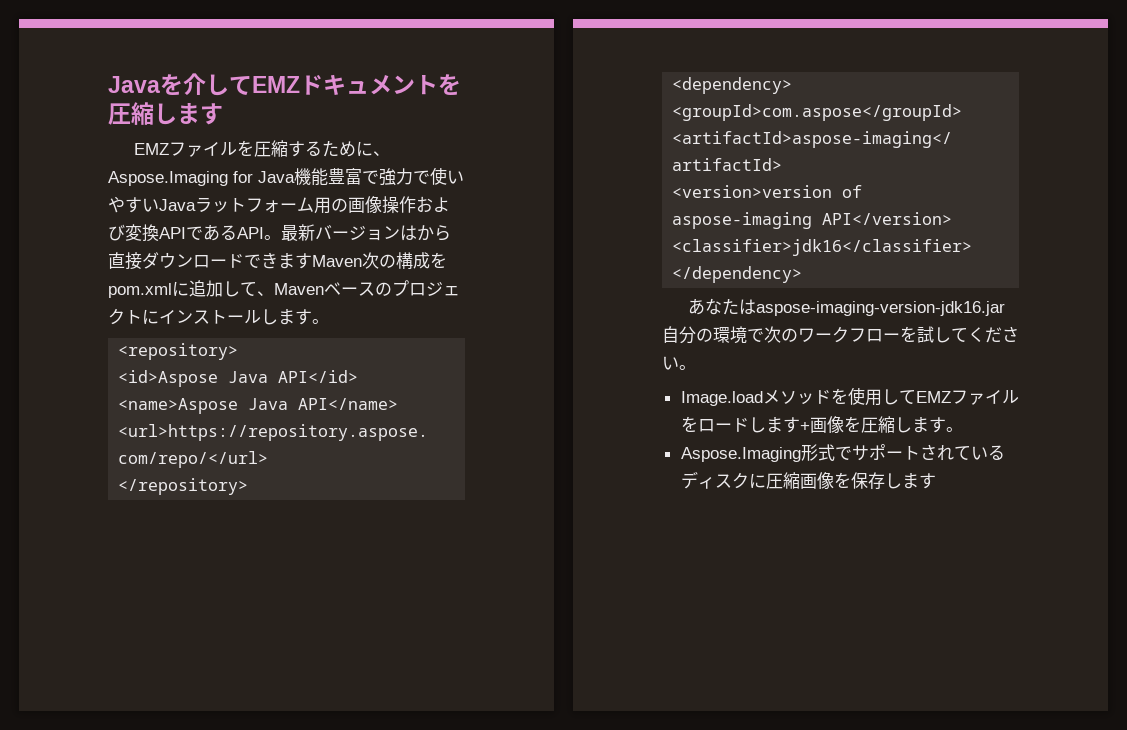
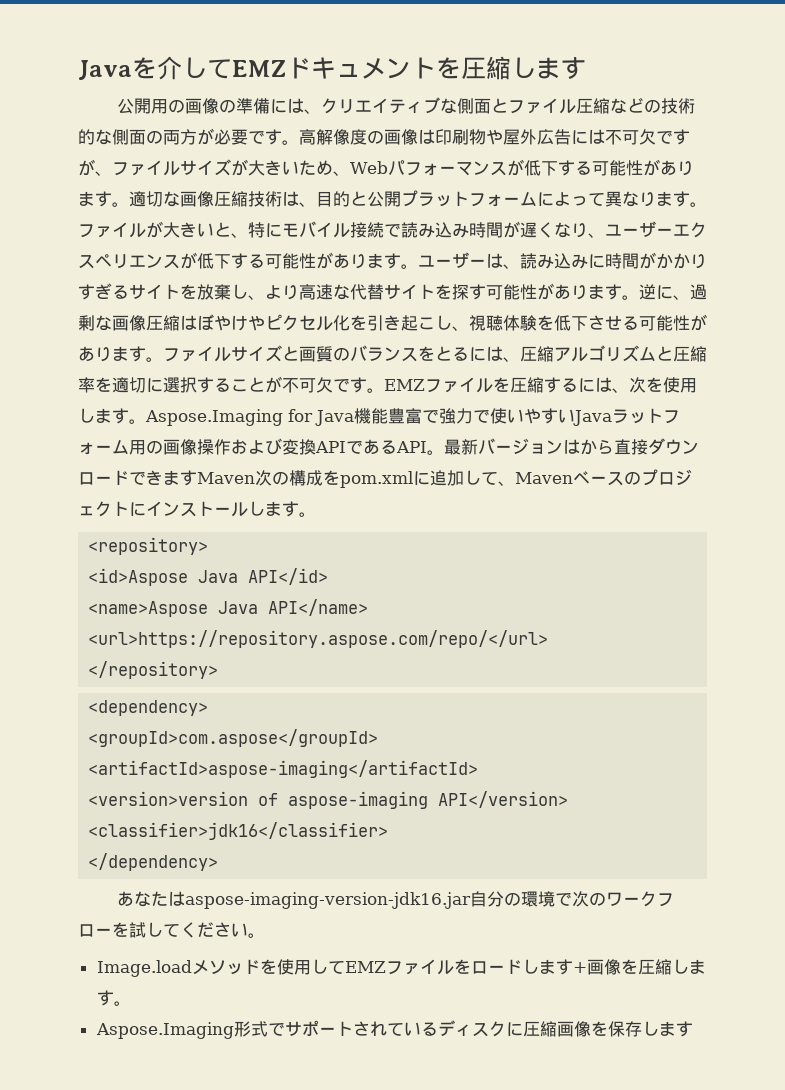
(223, 114) none -> [117,97,696,114] [78,128,690,145] [78,159,694,176] [78,190,707,207] [78,221,707,238] [78,252,707,269] [78,283,707,300] [78,314,707,331] [78,345,707,362] [78,376,384,393] 公開用の画像の準備には、クリエイティブな側面とファイル圧縮などの技術的な側面の両方が必要です。高解像度の画像は印刷物や屋外広告には不可欠ですが、ファイルサイズが大きいため、Webパフォーマンスが低下する可能性があります。適切な画像圧縮技術は、目的と公開プラットフォームによって異なります。ファイルが大きいと、特にモバイル接続で読み込み時間が遅くなり、ユーザーエクスペリエンスが低下する可能性があります。ユーザーは、読み込みに時間がかかりすぎるサイトを放棄し、より高速な代替サイトを探す可能性があります。逆に、過剰な画像圧縮はぼやけやピクセル化を引き起こし、視聴体験を低下させる可能性があります。ファイルサイズと画質のバランスをとるには、圧縮アルゴリズムと圧縮率を適切に選択することが不可欠です。
[322,140,391,157] ために、 -> [578,377,697,393] [78,408,146,424] には、次を使用します。

